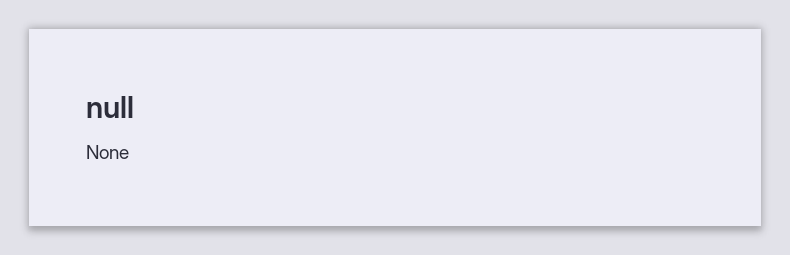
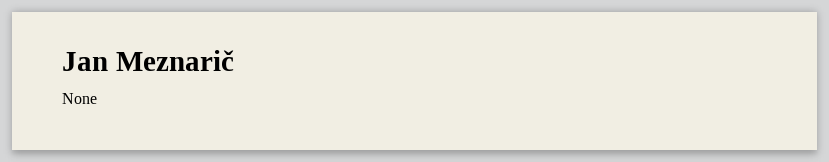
[86,96,134,118] null -> [62,50,234,71] Jan Meznarič

